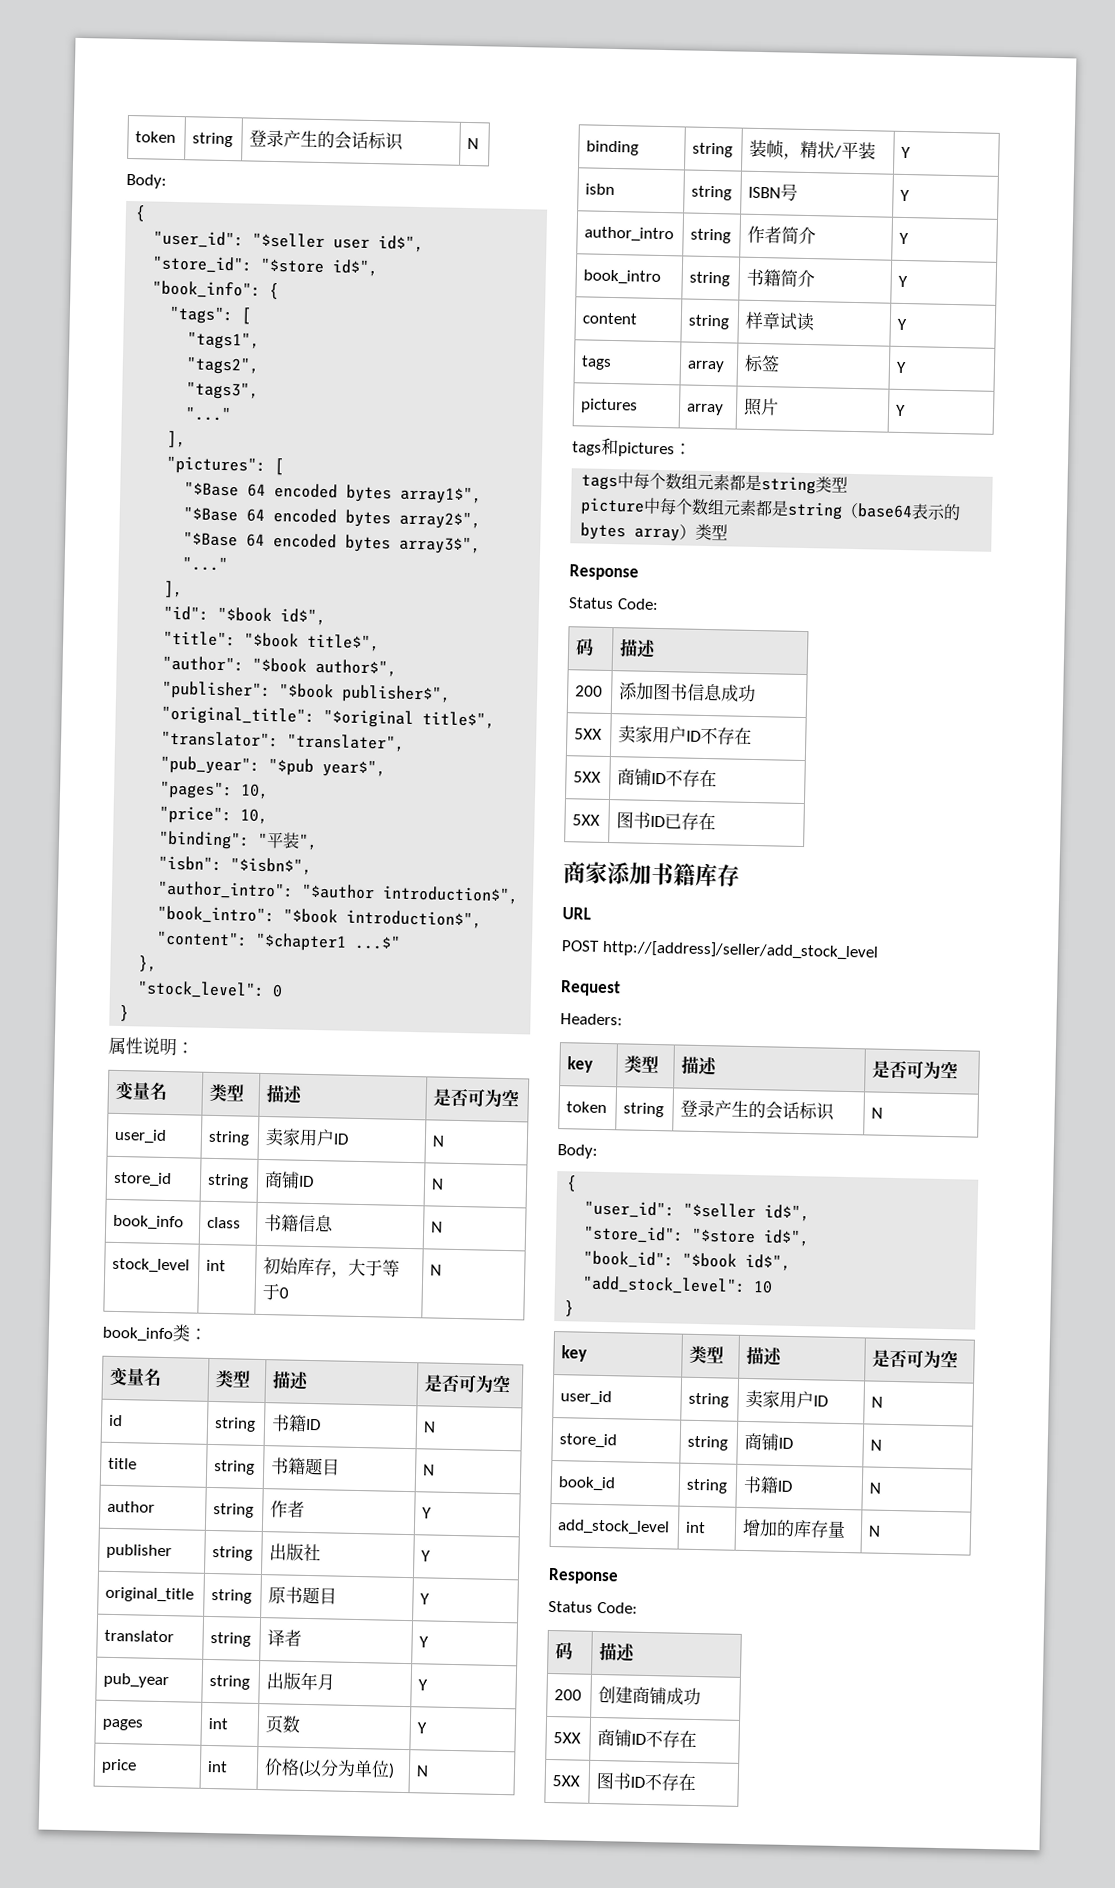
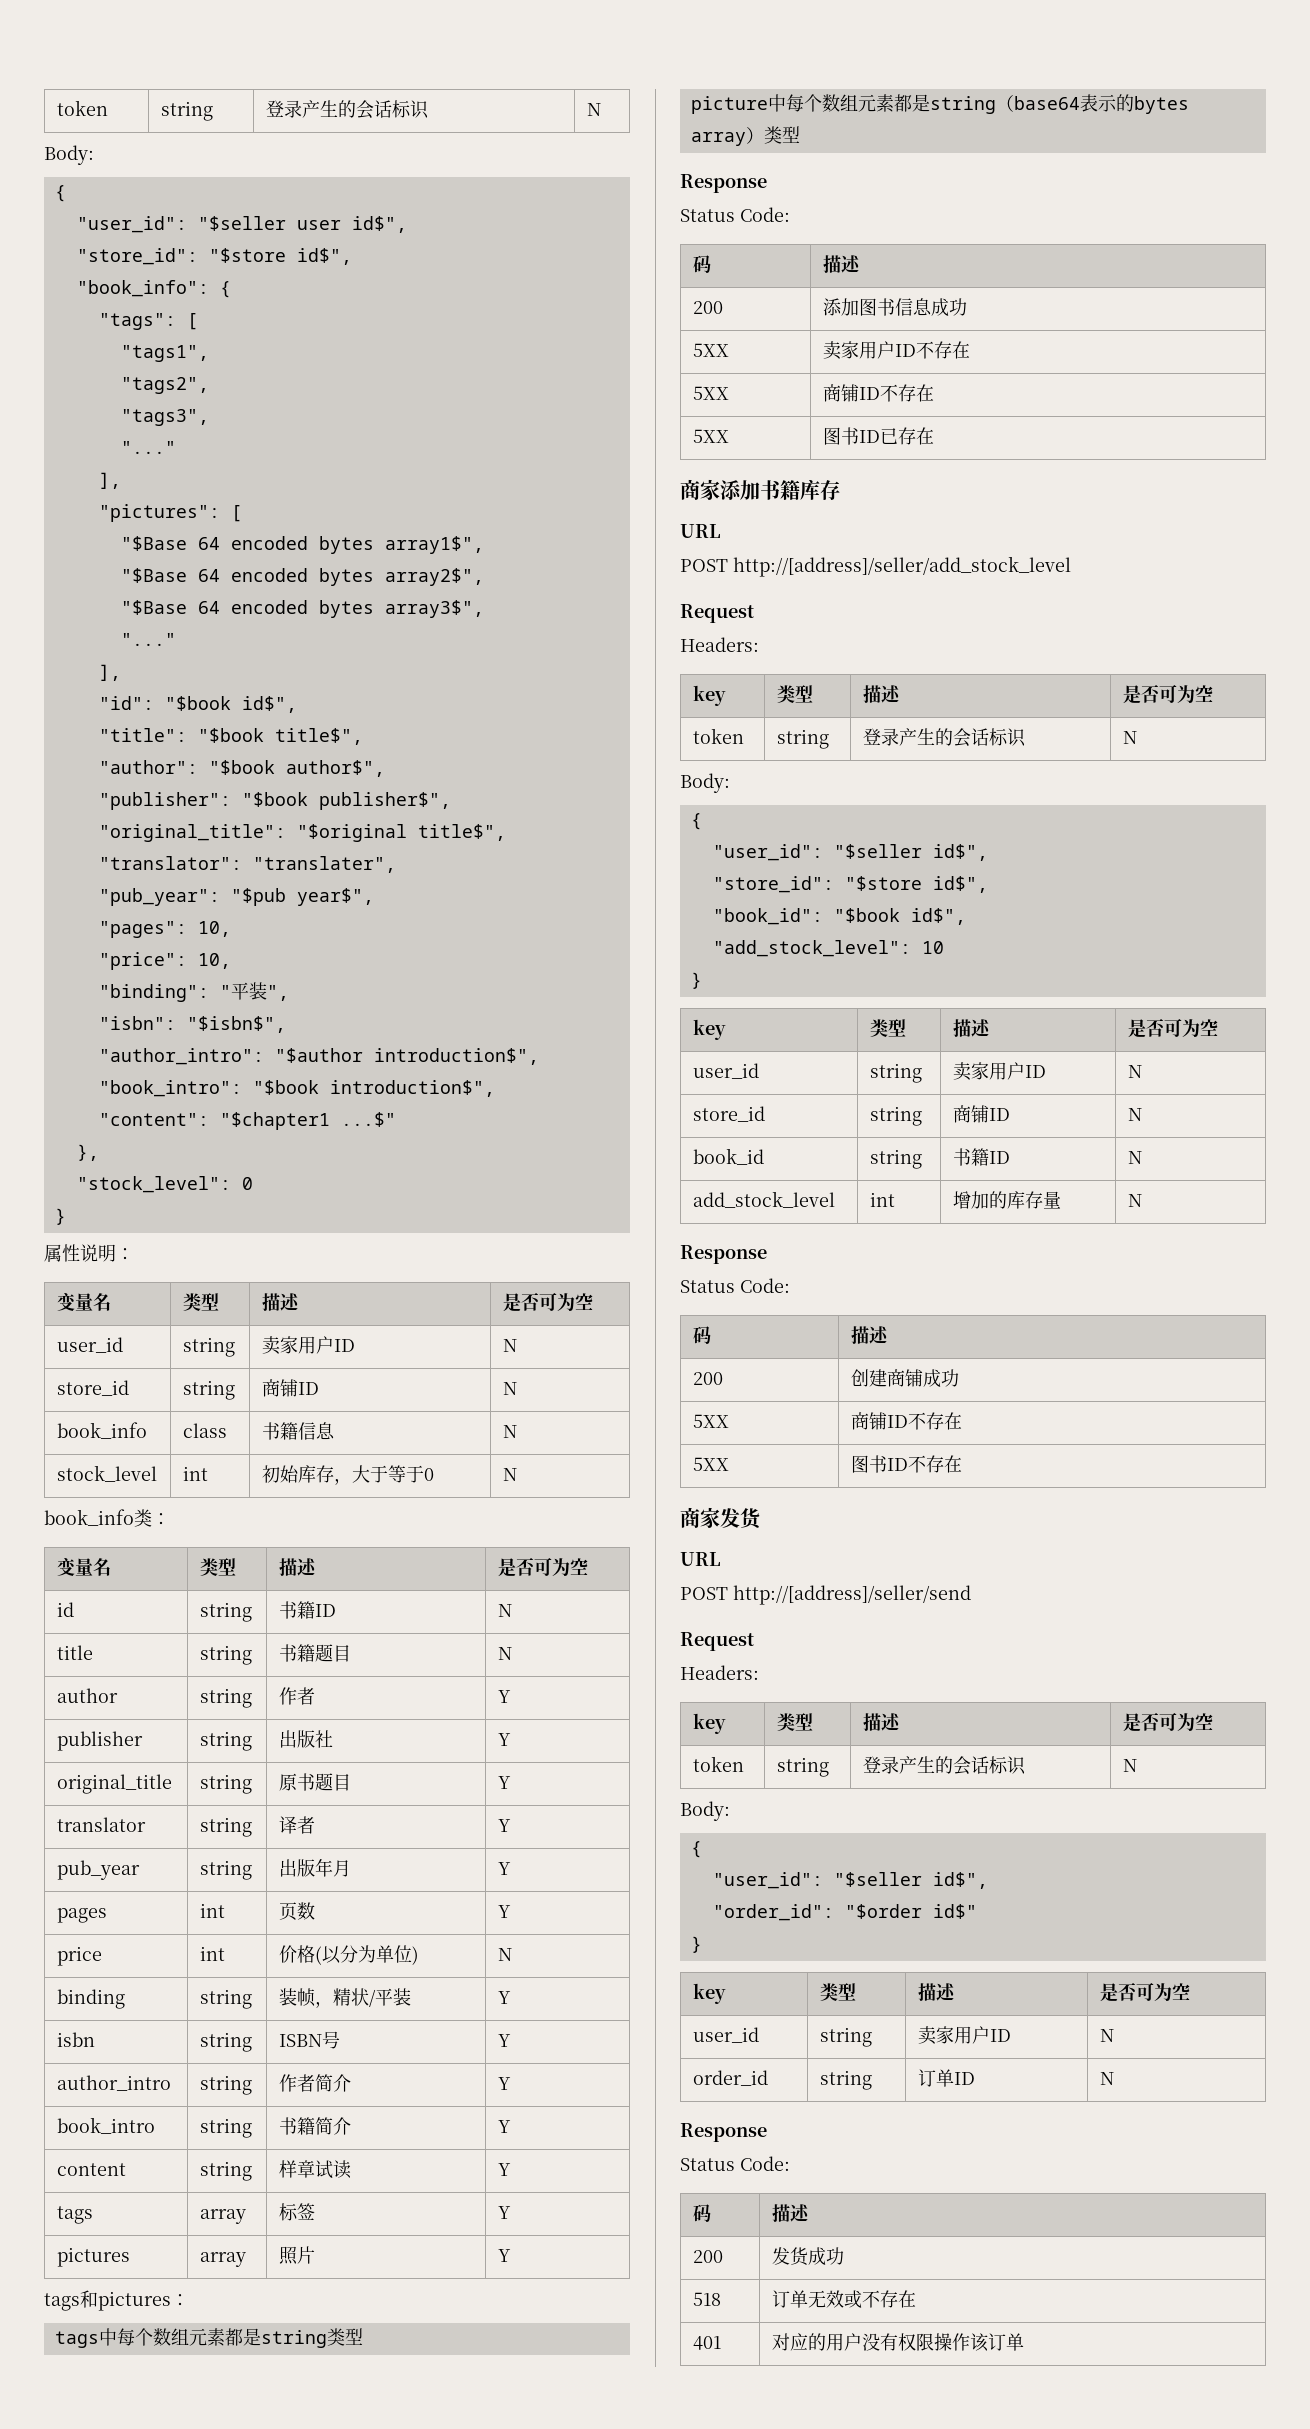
(697, 1782) none -> [680,1507,763,1530] [680,1552,721,1566] [680,1585,971,1605] [680,1632,754,1651] [680,1665,759,1680] [692,1713,726,1734] [776,1713,813,1731] [862,1713,901,1731] [1122,1712,1213,1732] [692,1756,744,1772] [776,1757,829,1777] [862,1756,1026,1775] [1122,1759,1137,1772] [680,1801,730,1821] [690,1841,702,1858] [712,1872,988,1889] [712,1904,977,1921] [690,1936,702,1953] [692,1983,726,2004] [819,1983,856,2001] [917,1983,956,2001] [1099,1982,1190,2002] [692,2027,759,2043] [819,2027,872,2047] [917,2026,1011,2045] [1099,2029,1114,2042] [692,2070,768,2086] [819,2070,872,2090] [917,2069,975,2087] [1099,2072,1114,2085] [680,2123,767,2142] [680,2156,790,2171] [692,2204,711,2222] [771,2204,810,2222] [692,2250,723,2263] [771,2247,844,2266] [692,2292,721,2306] [771,2290,916,2308] [692,2336,721,2350] [771,2333,1024,2352] // 商家发货 // URL // POST http://[address]/seller/send // Request // Headers: // key | 类型 | 描述 | 是否可为空 // token | string | 登录产生的会话标识 | N // Body: // { // "user_id": "$seller id$", // "order_id": "$order id$" // } // key | 类型 | 描述 | 是否可为空 // user_id | string | 卖家用户ID | N // order_id | string | 订单ID | N // Response // Status Code: // 码 | 描述 // 200 | 发货成功 // 518 | 订单无效或不存在 // 401 | 对应的用户没有权限操作该订单

